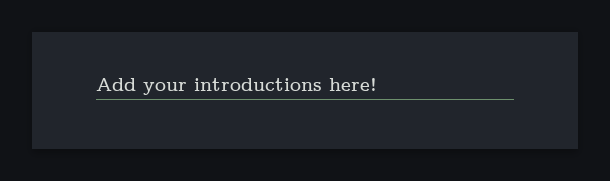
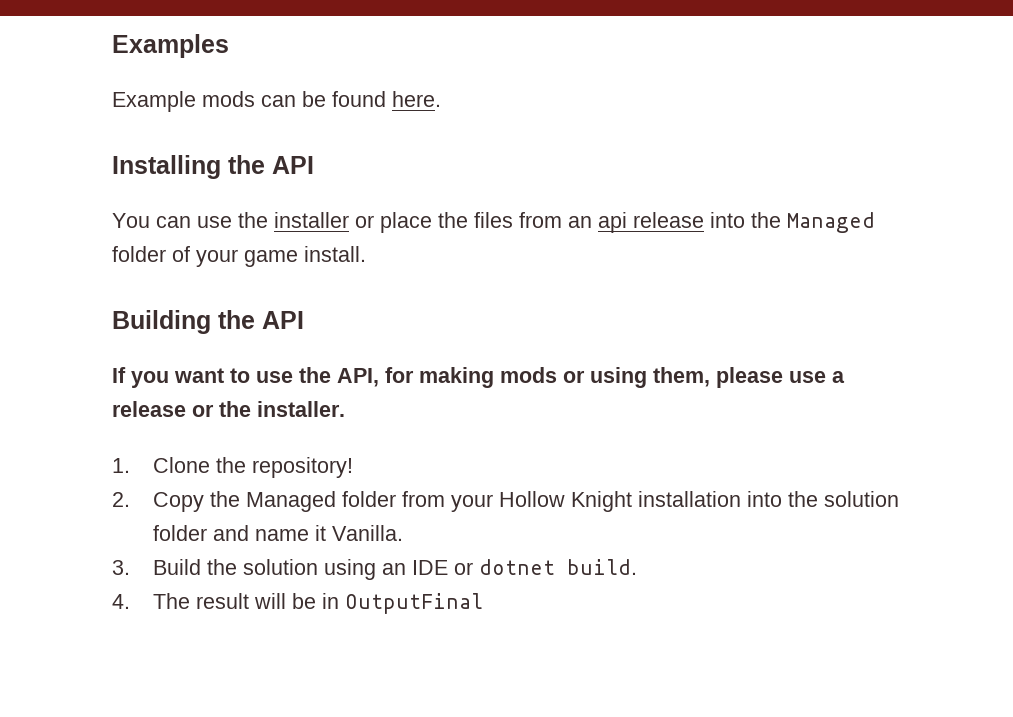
[96,78,377,95] Add your introductions here! -> [112,34,229,58] [112,91,441,112] [112,155,314,179] [112,212,875,233] [112,246,366,267] [112,310,304,334] [112,367,845,388] [112,401,345,417] [112,457,353,478] [112,491,899,512] [152,525,403,541] [112,559,637,580] [112,593,483,614] Examples // Example mods can be found here. // Installing the API // You can use the installer or place the files from an api release into the Managed folder of your game install. // Building the API // If you want to use the API, for making mods or using them, please use a release or the installer. // 1. Clone the repository! // 2. Copy the Managed folder from your Hollow Knight installation into the solution folder and name it Vanilla. // 3. Build the solution using an IDE or dotnet build. // 4. The result will be in OutputFinal

